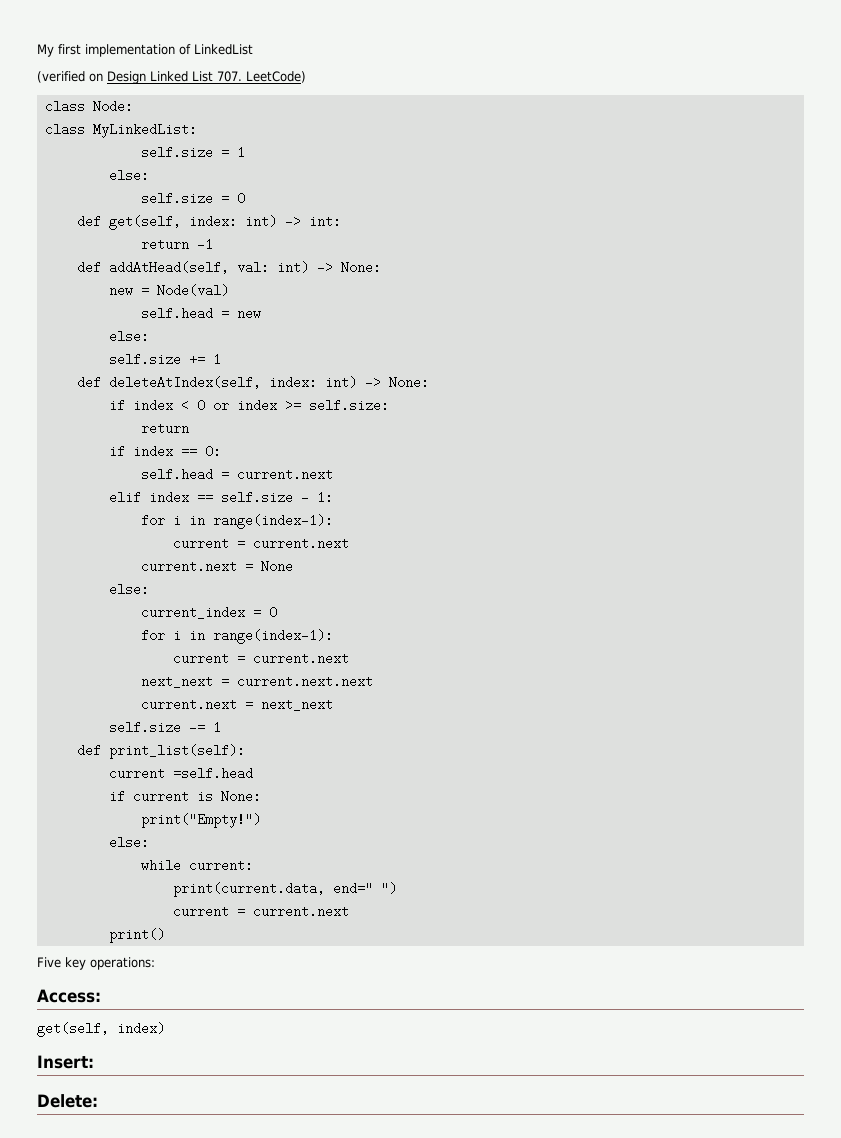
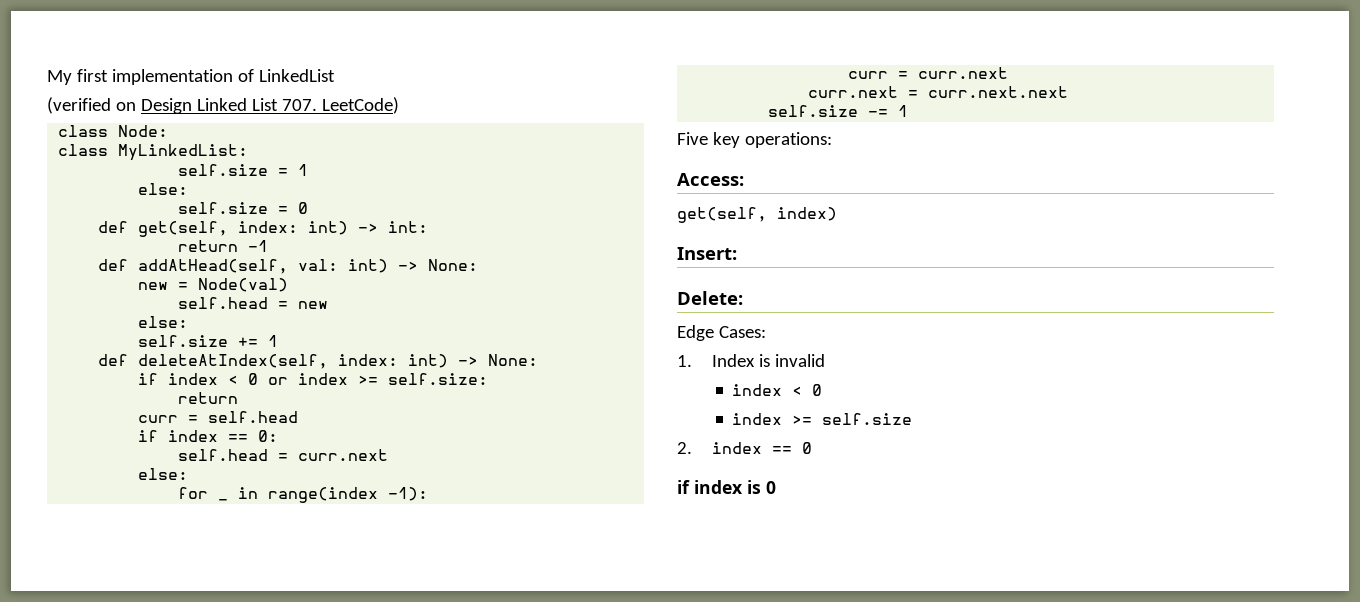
(189, 428) none -> [138,411,299,423] // curr = self.head
[236,468,333,481] [108,491,333,504] [140,514,333,529] [172,537,349,550] [140,560,293,573] [108,583,149,596] [140,606,277,619] [140,629,333,644] [172,652,349,665] [140,675,373,688] [140,698,333,711] [108,721,221,734] [76,744,245,759] [108,767,253,780] [108,790,261,803] [140,813,261,828] [108,836,149,849] [140,859,253,872] [172,882,397,897] [172,905,349,918] [108,928,165,943] current.next // elif index == self.size - 1: // for i in range(index-1): // current = current.next // current.next = None // else: // current_index = 0 // for i in range(index-1): // current = current.next // next_next = current.next.next // current.next = next_next // self.size -= 1 // def print_list(self): // current =self.head // if current is None: // print("Empty!") // else: // while current: // print(current.data, end=" ") // current = current.next // print() -> [298,449,389,461] [138,468,189,480] [178,487,209,499] [218,499,229,501] [238,487,429,503] [848,67,1009,79] [808,86,1069,98] [768,105,909,117] curr.next // else: // for _ in range(index -1): // curr = curr.next // curr.next = curr.next.next // self.size -= 1
(98, 1101) none -> [677,325,766,341] [677,354,826,367] [732,384,823,396] [732,413,913,425] [677,442,813,454] [677,480,776,494] // Edge Cases: // 1. Index is invalid // index < 0 // index >= self.size // 2. index == 0 // if index is 0

